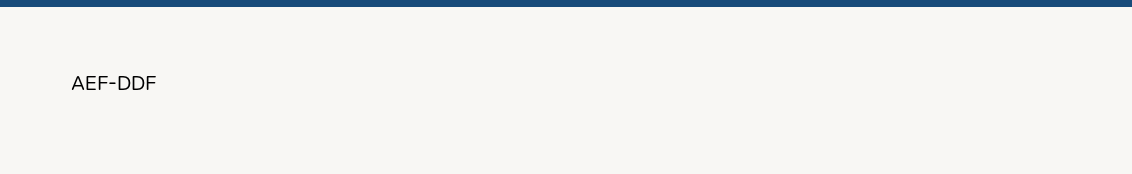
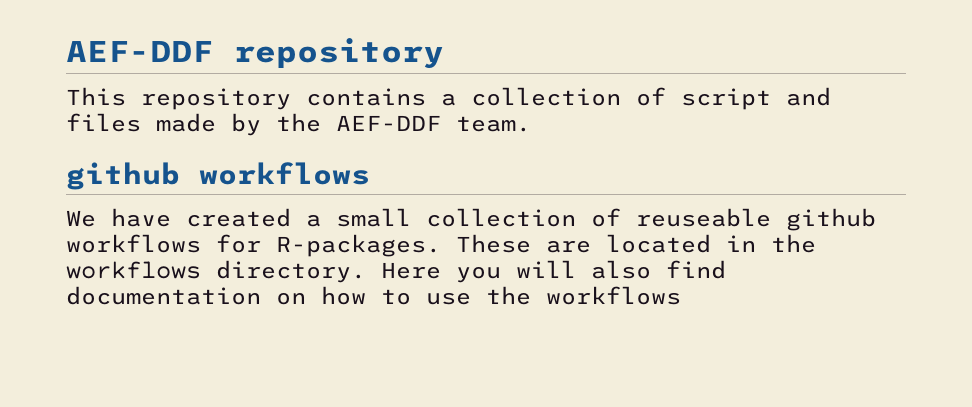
[71,76,156,91] AEF-DDF -> [66,38,444,69] [66,87,831,110] [66,113,531,136] [66,162,370,190] [66,208,876,231] [66,234,816,257] [66,260,726,283] [66,286,681,305] AEF-DDF repository // This repository contains a collection of script and files made by the AEF-DDF team. // github workflows // We have created a small collection of reuseable github workflows for R-packages. These are located in the workflows directory. Here you will also find documentation on how to use the workflows

